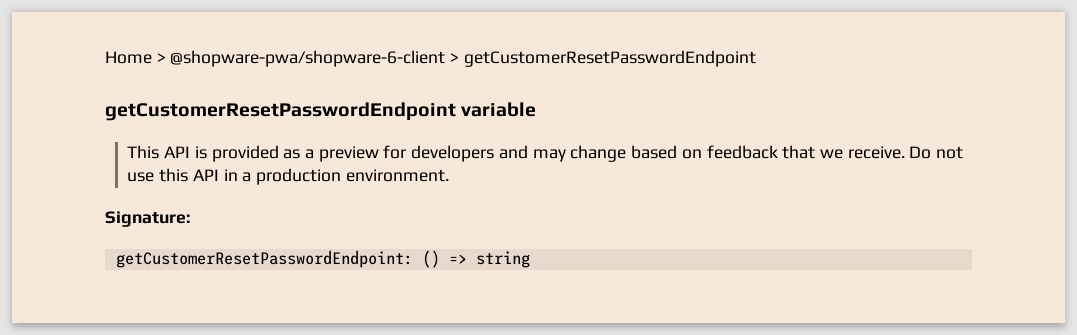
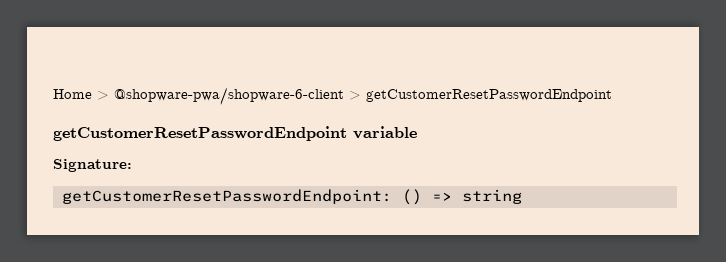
[127,145,964,162] [127,168,449,185] // This API is provided as a preview for developers and may change based on feedback that we receive. Do not use this API in a production environment. -> (417, 132) none

